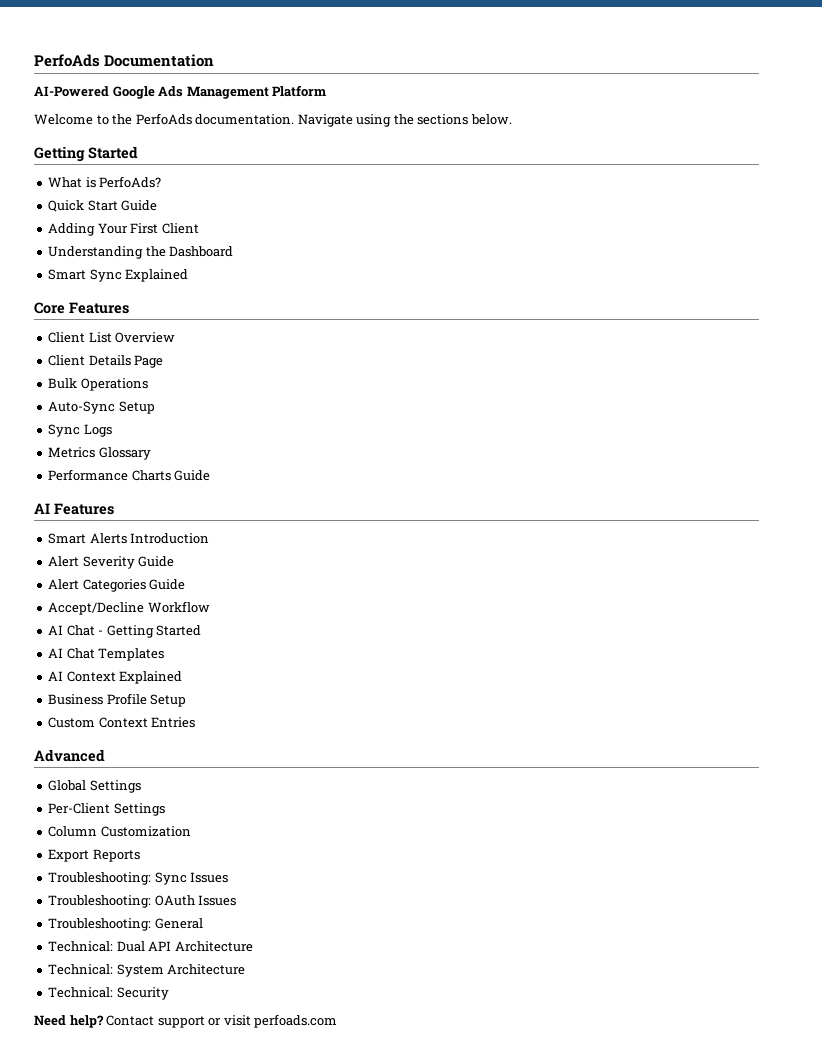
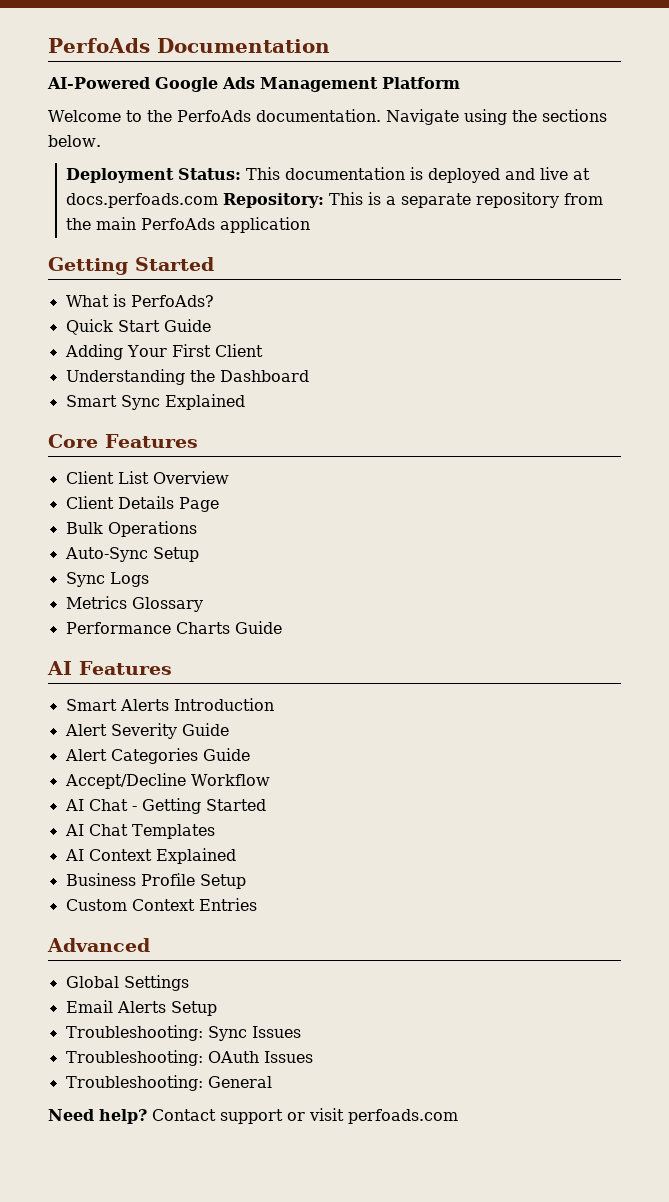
(512, 119) none -> [65,167,590,183] [65,192,603,208] [65,217,310,233] // Deployment Status: This documentation is deployed and live at docs.perfoads.com Repository: This is a separate repository from the main PerfoAds application
[48,803,165,816] [48,826,191,837] [48,849,140,862] Per-Client Settings // Column Customization // Export Reports -> [65,1000,217,1016] Email Alerts Setup
[48,941,253,952] [48,964,246,977] [48,987,169,1000] // Technical: Dual API Architecture // Technical: System Architecture // Technical: Security -> (272, 1082) none

